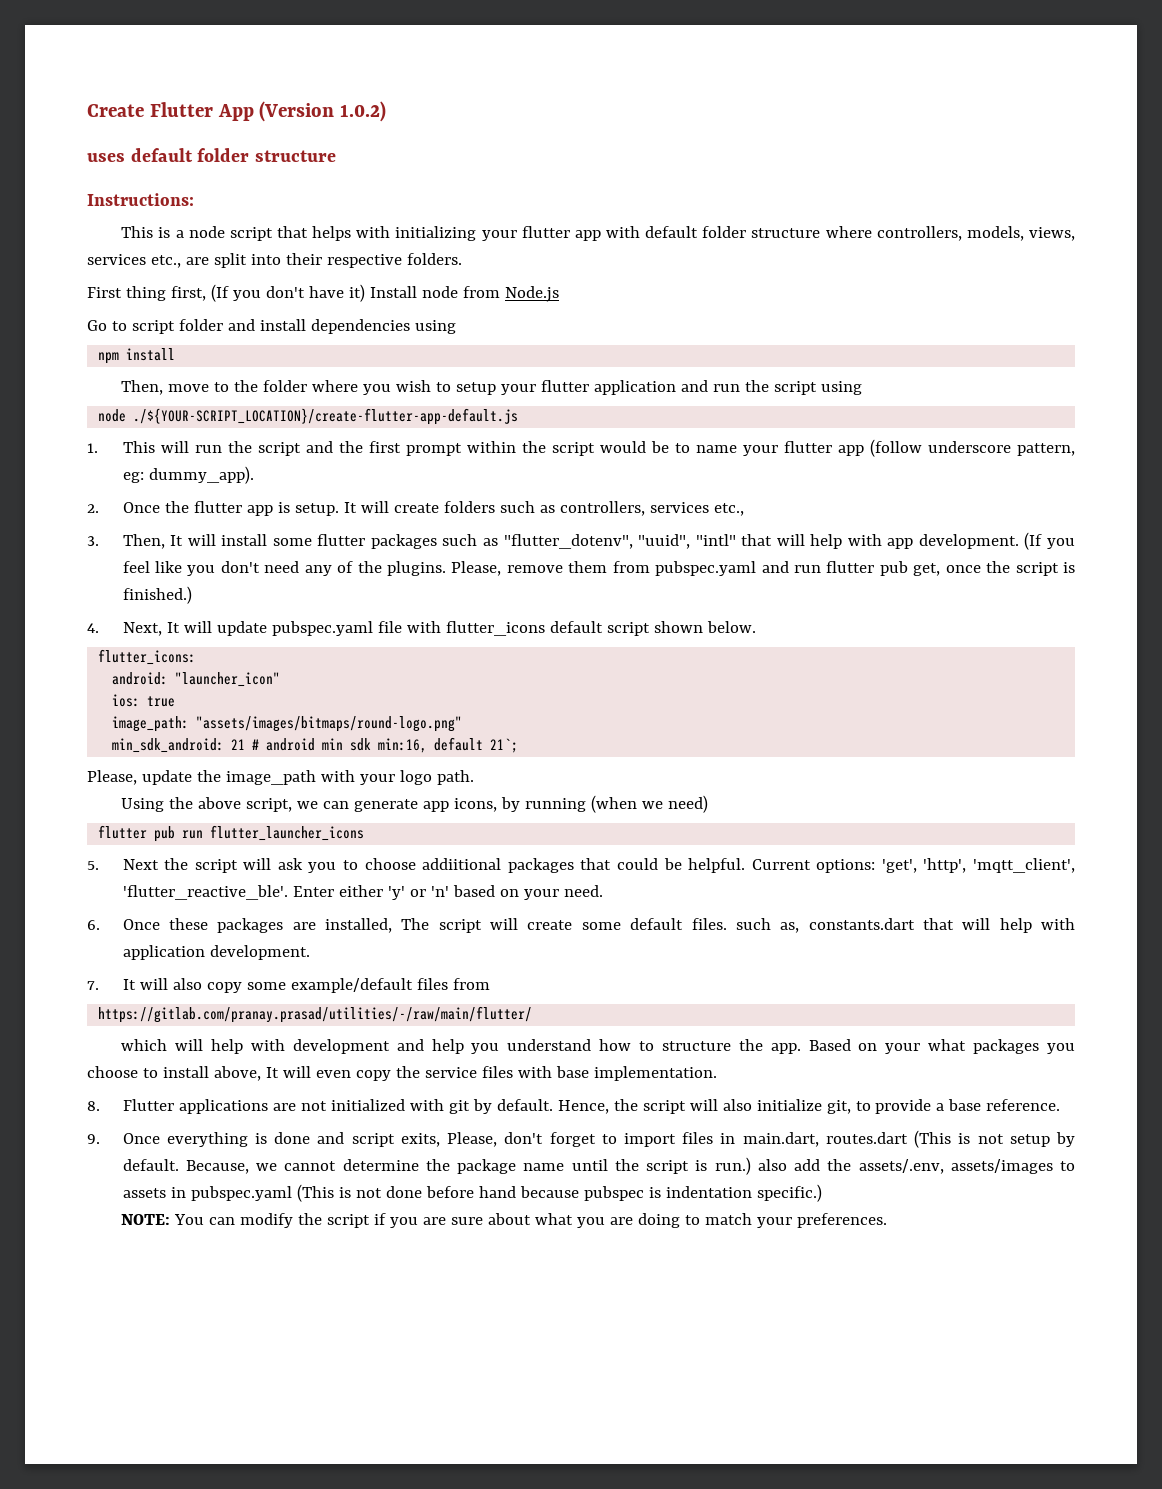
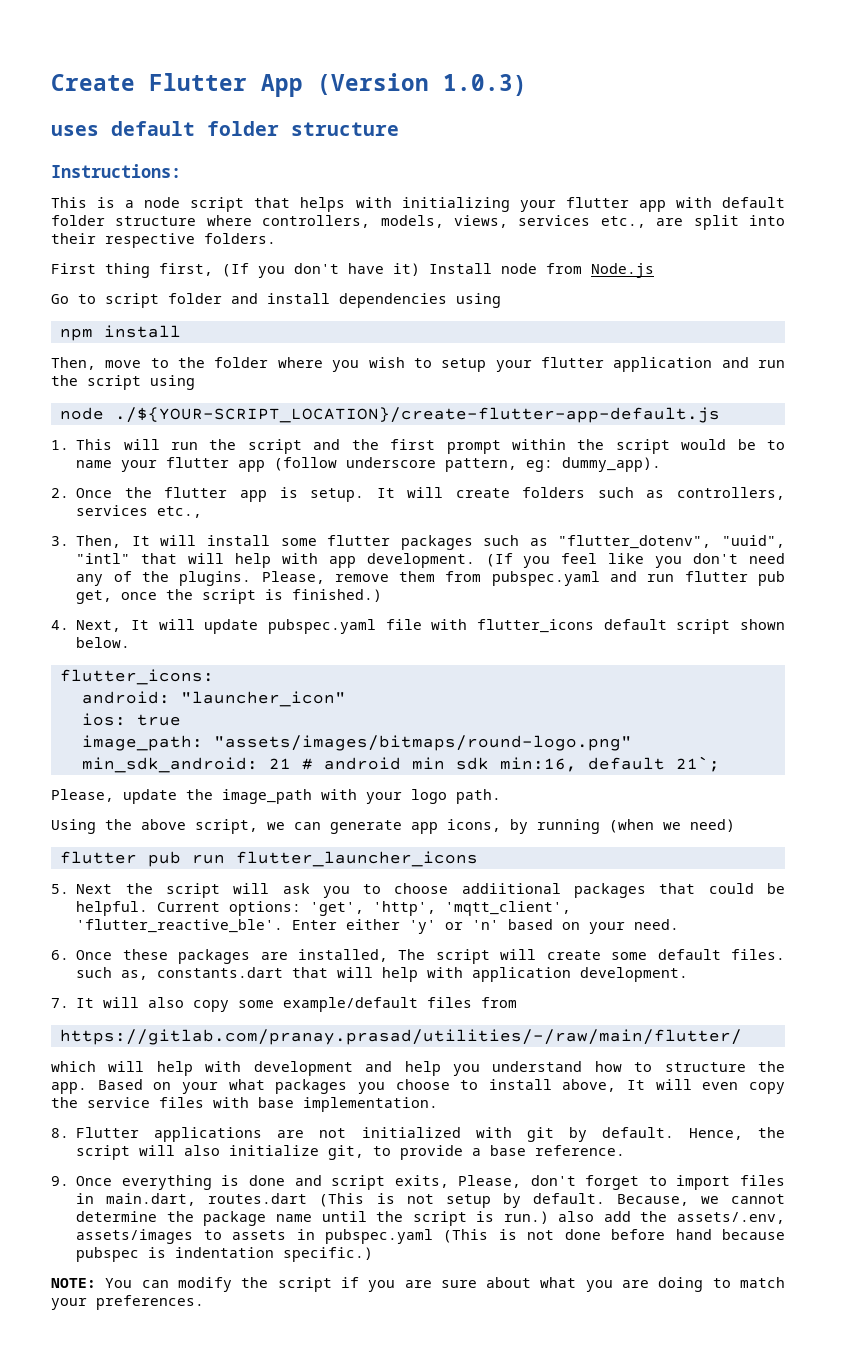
[340,101,387,122] 1.0.2) -> [443,74,527,96] 1.0.3)

